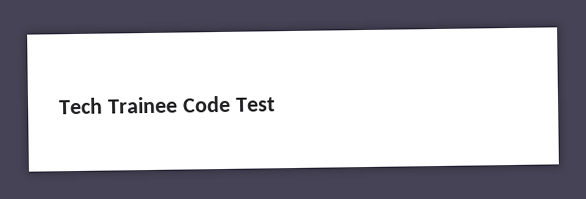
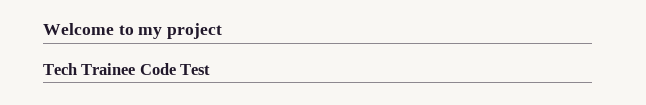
(58, 106) none -> [43,23,223,39] Welcome to my project //

